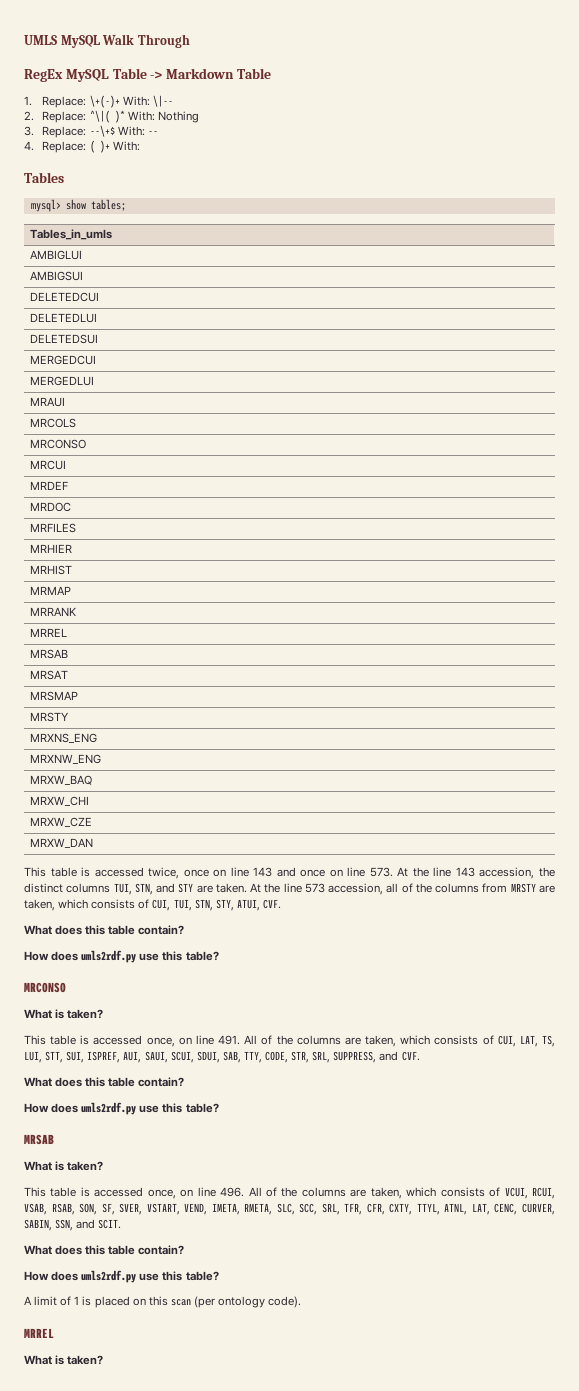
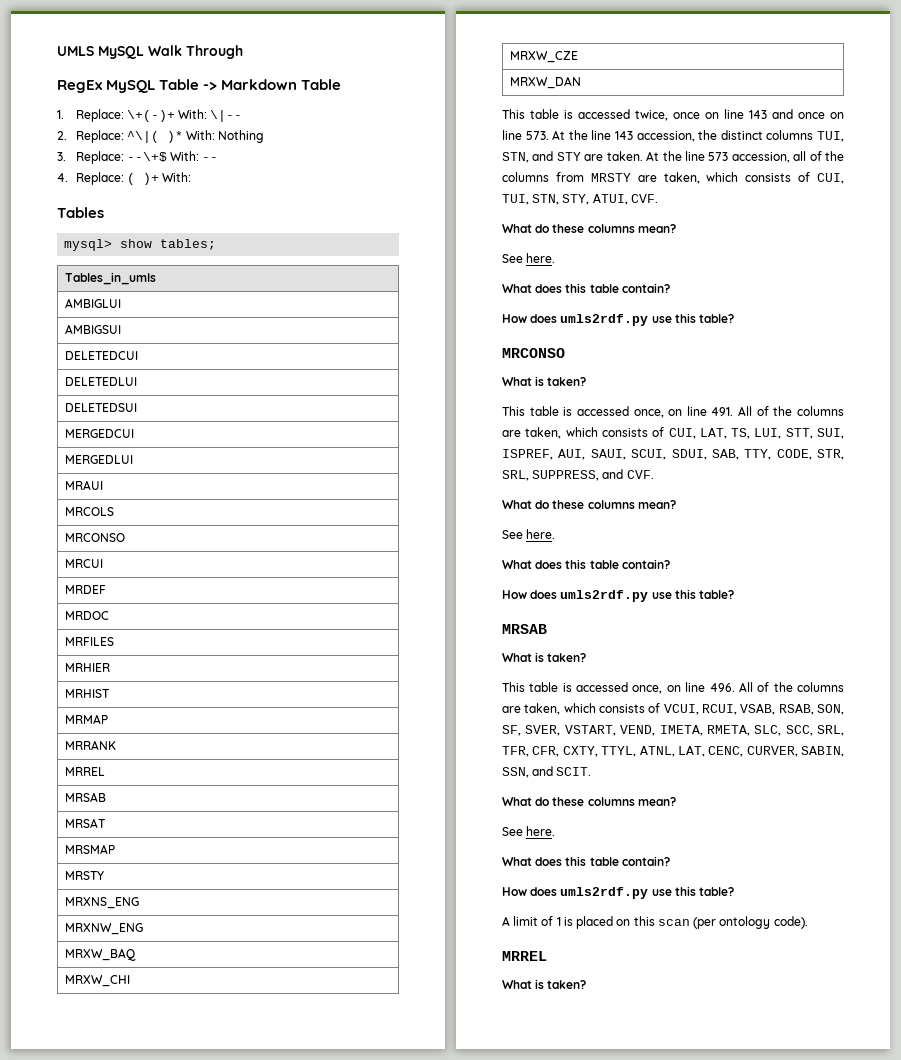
(281, 904) none -> [502,224,676,233] [502,253,556,263] // What do these columns mean? // See here.
(420, 1056) none -> [502,500,676,509] [502,529,556,539] // What do these columns mean? // See here.
(122, 1224) none -> [502,797,676,806] [502,826,556,836] // What do these columns mean? // See here.

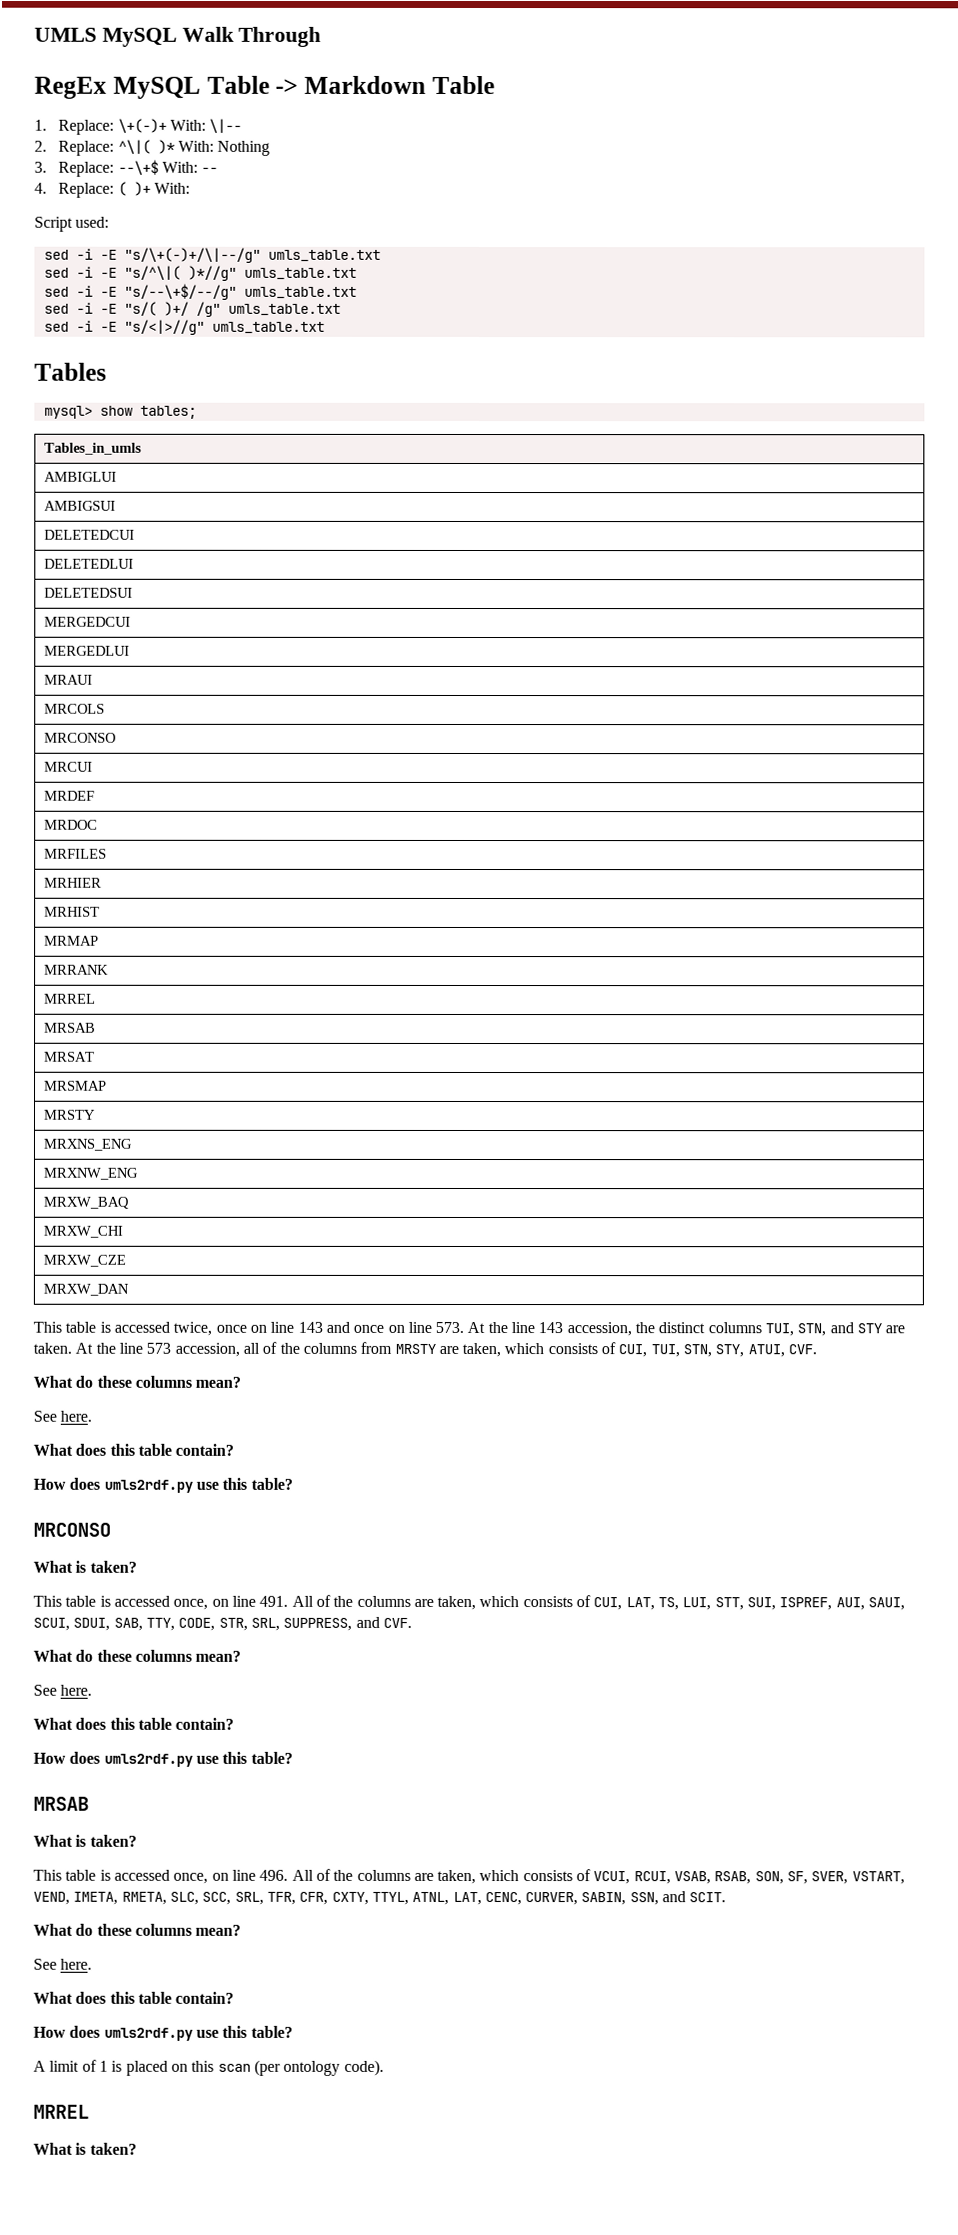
(192, 177) none -> [34,216,110,232] [43,247,381,263] [43,265,357,281] [43,283,357,300] [43,301,341,317] [43,319,325,335] // Script used: // sed -i -E "s/\+(-)+/\|--/g" umls_table.txt // sed -i -E "s/^\|( )*//g" umls_table.txt // sed -i -E "s/--\+$/--/g" umls_table.txt // sed -i -E "s/( )+/ /g" umls_table.txt // sed -i -E "s/<|>//g" umls_table.txt

